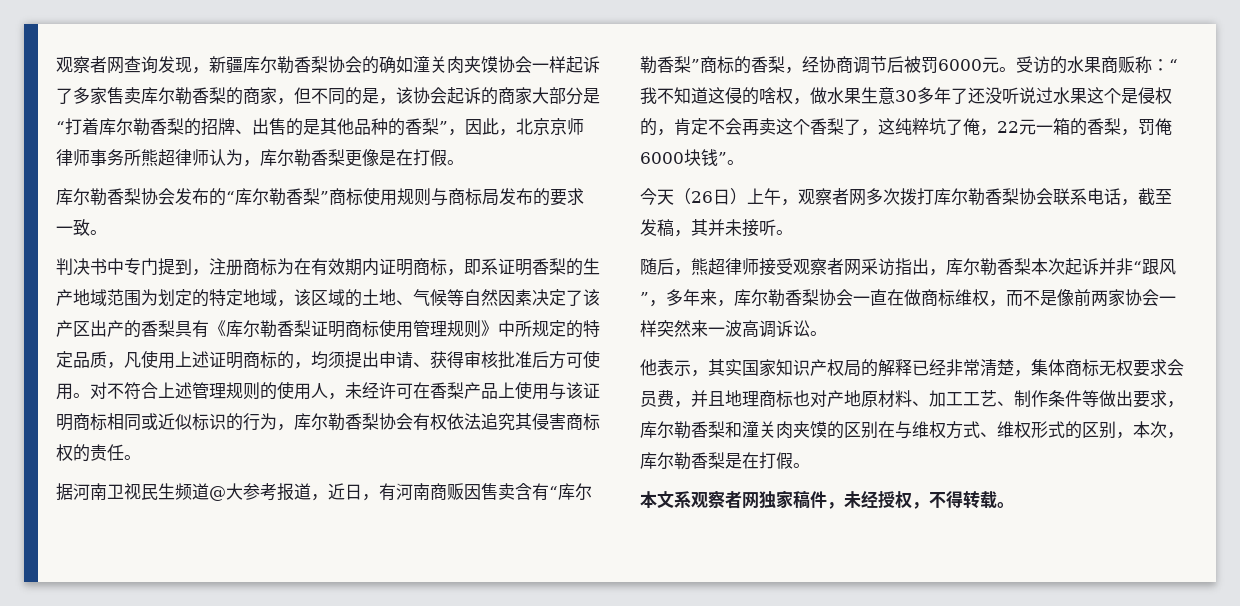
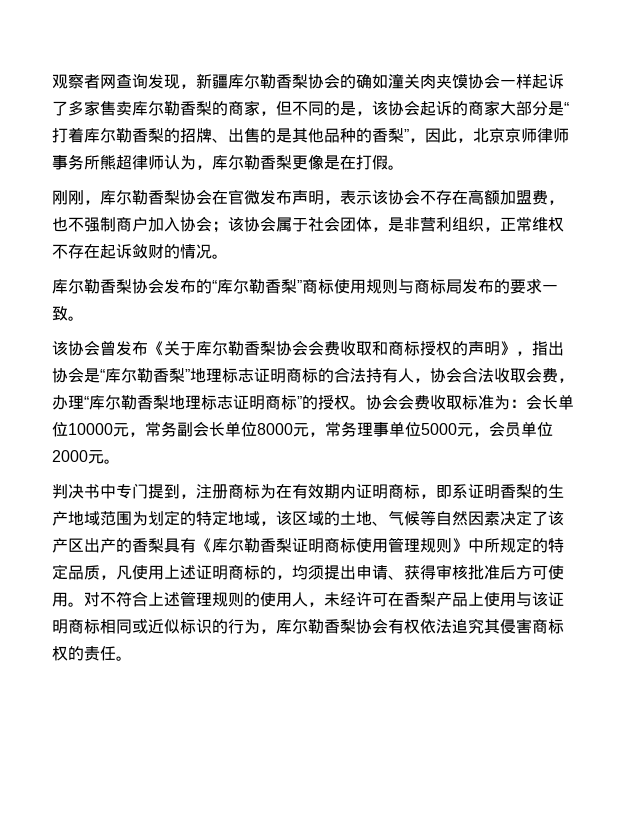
(464, 162) none -> [52,189,564,205] [52,216,564,233] [52,244,228,259] // 刚刚，库尔勒香梨协会在官微发布声明，表示该协会不存在高额加盟费，也不强制商户加入协会；该协会属于社会团体，是非营利组织，正常维权不存在起诉敛财的情况。
(107, 232) none -> [52,340,564,356] [52,367,574,383] [52,394,574,410] [52,421,553,437] [52,450,120,464] // 该协会曾发布《关于库尔勒香梨协会会费收取和商标授权的声明》，指出协会是“库尔勒香梨”地理标志证明商标的合法持有人，协会合法收取会费，办理“库尔勒香梨地理标志证明商标”的授权。协会会费收取标准为：会长单位10000元，常务副会长单位8000元，常务理事单位5000元，会员单位2000元。
[56,483,592,501] [640,56,1178,74] [640,87,1172,105] [640,118,1172,136] [640,149,744,166] [640,188,1172,206] [640,219,793,237] [640,258,1176,276] [640,289,1176,307] [640,320,827,338] [640,359,1184,377] [640,390,1184,408] [640,421,1184,439] [640,452,810,470] [640,490,1014,509] // 据河南卫视民生频道@大参考报道，近日，有河南商贩因售卖含有“库尔勒香梨”商标的香梨，经协商调节后被罚6000元。受访的水果商贩称：“我不知道这侵的啥权，做水果生意30多年了还没听说过水果这个是侵权的，肯定不会再卖这个香梨了，这纯粹坑了俺，22元一箱的香梨，罚俺6000块钱”。 // 今天（26日）上午，观察者网多次拨打库尔勒香梨协会联系电话，截至发稿，其并未接听。 // 随后，熊超律师接受观察者网采访指出，库尔勒香梨本次起诉并非“跟风”，多年来，库尔勒香梨协会一直在做商标维权，而不是像前两家协会一样突然来一波高调诉讼。 // 他表示，其实国家知识产权局的解释已经非常清楚，集体商标无权要求会员费，并且地理商标也对产地原材料、加工工艺、制作条件等做出要求，库尔勒香梨和潼关肉夹馍的区别在与维权方式、维权形式的区别，本次，库尔勒香梨是在打假。 // 本文系观察者网独家稿件，未经授权，不得转载。 -> (132, 658) none

